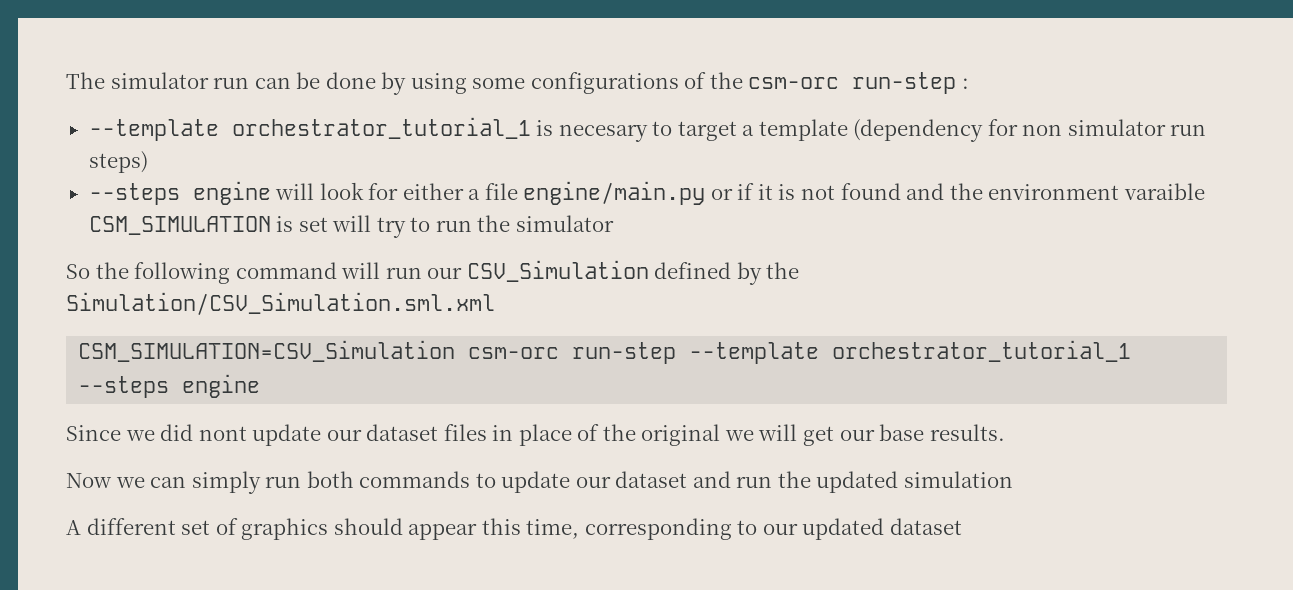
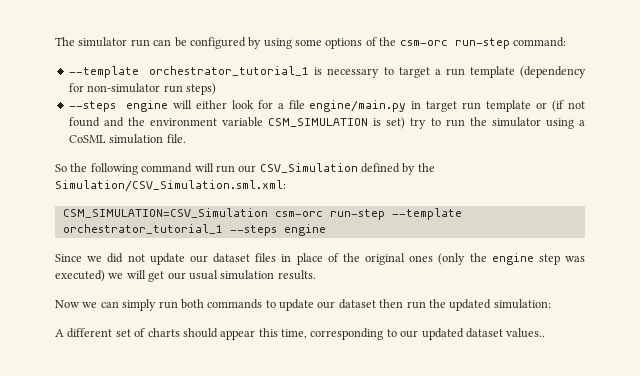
[325,72,376,89] done -> [189,37,246,49] configured
[530,72,679,94] configurations -> [325,38,363,49] options
[961,78,969,89] : -> [512,37,566,47] command:
[558,124,648,142] necesary -> [327,68,380,78] necessary
(755, 130) none -> [445,68,465,76] run
[1022,119,1166,136] non simulator -> [87,83,161,93] non-simulator
(315, 191) none -> [195,100,227,109] either
[402,183,464,200] either -> (273, 104) none
[710,183,796,200] or if it is -> [411,100,565,112] in target run template or (if
[1123,183,1205,200] varaible -> [222,117,264,127] variable
[298,215,372,232] set will -> [386,117,406,129] set)
(614, 223) none -> [545,118,585,129] [68,134,186,144] using a CoSML simulation file.
[66,292,495,315] Simulation/CSV_Simulation.sml.xml -> [55,180,286,192] Simulation/CSV_Simulation.sml.xml:
[198,426,247,441] nont -> [127,254,145,262] not
(721, 435) none -> [409,253,586,265] [55,270,105,282] ones (only the engine step was executed)
[879,424,925,441] base -> [188,270,275,280] usual simulation
[692,471,731,488] and -> [379,299,404,308] then
[904,471,1014,488] simulation -> [493,299,551,309] simulation:
[241,518,329,540] graphics -> [147,328,180,337] charts
(962, 526) none -> [506,328,546,338] values..

